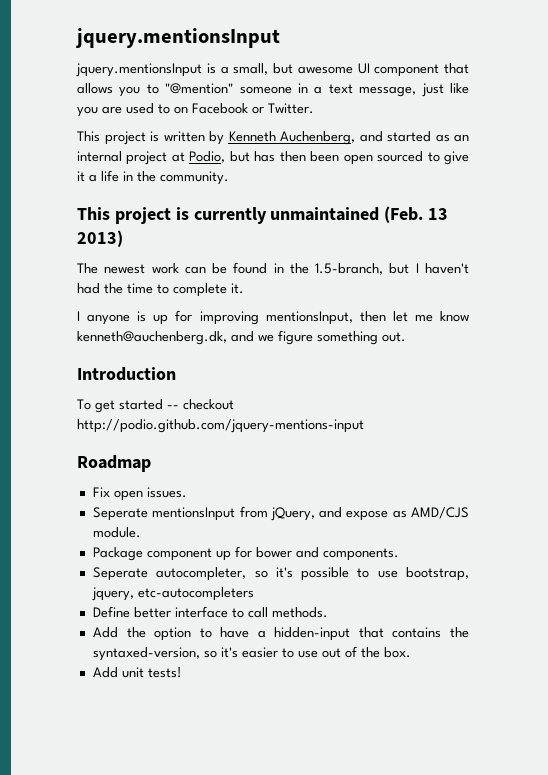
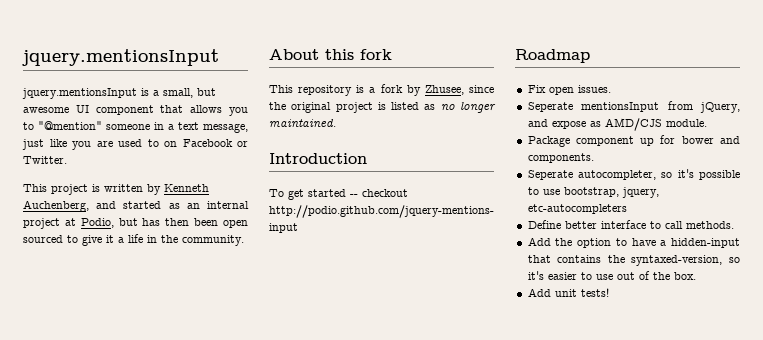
[77,206,449,224] [77,230,123,247] [77,262,469,275] [77,283,244,297] [77,310,470,325] [77,330,406,345] This project is currently unmaintained (Feb. 13 2013) // The newest work can be found in the 1.5-branch, but I haven't had the time to complete it. // I anyone is up for improving mentionsInput, then let me know kenneth@auchenberg.dk, and we figure something out. -> [269,49,392,60] [269,84,494,96] [269,102,496,113] [269,119,336,127] About this fork // This repository is a fork by Zhusee, since the original project is listed as no longer maintained.

